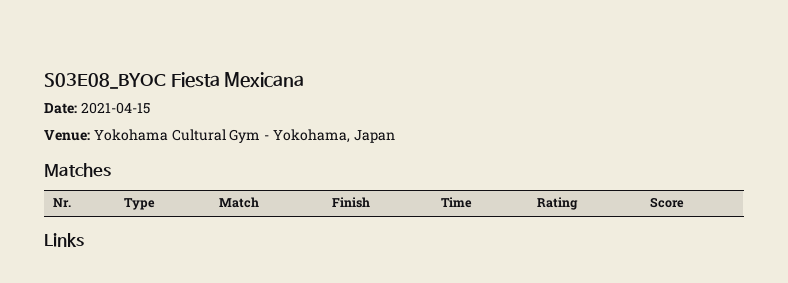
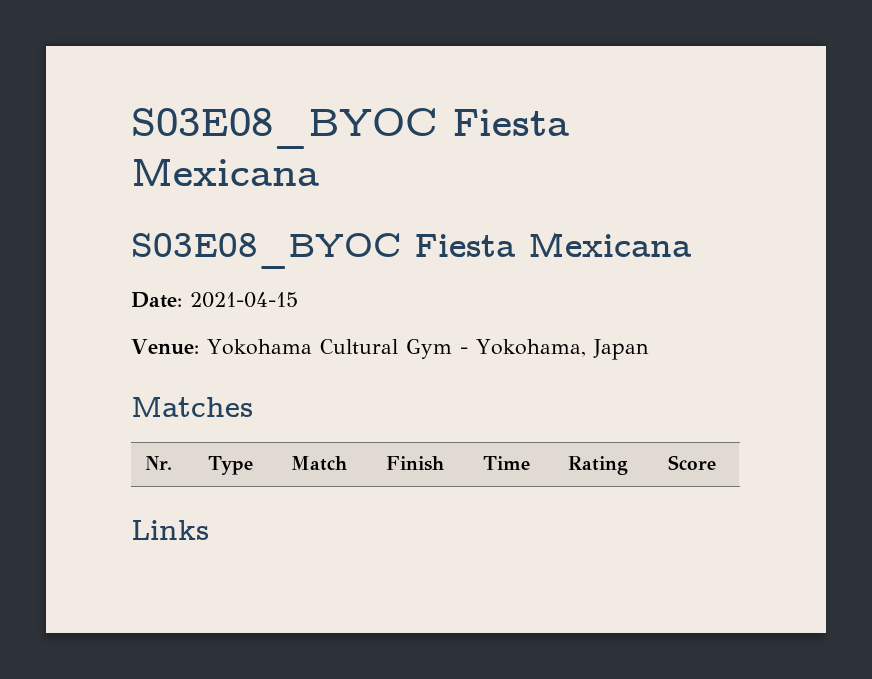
[44,72,305,89] S03E08_BYOC Fiesta Mexicana -> [131,108,569,149] [131,158,319,186] [131,232,691,269] S03E08_BYOC Fiesta Mexicana // S03E08_BYOC Fiesta Mexicana

